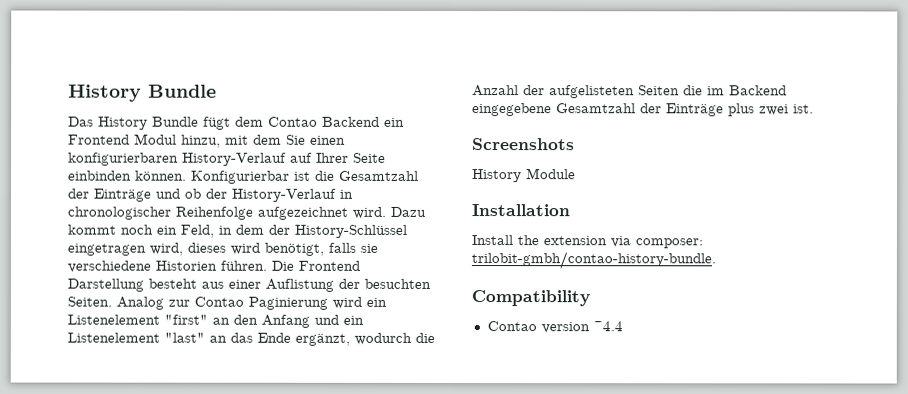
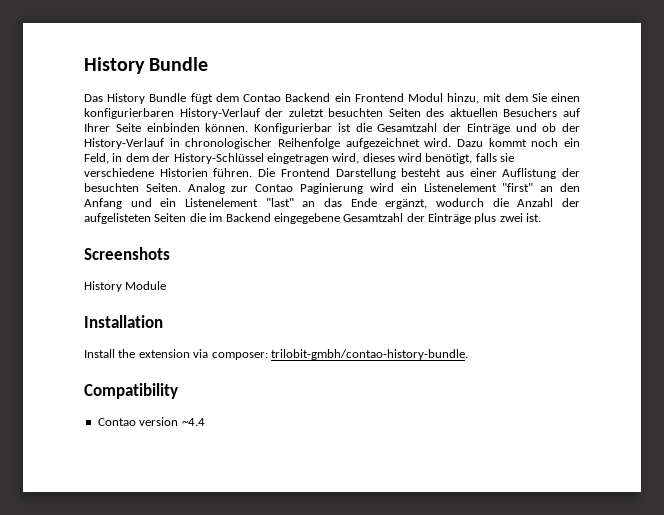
(287, 159) none -> [265,108,558,117] der zuletzt besuchten Seiten des aktuellen Besuchers

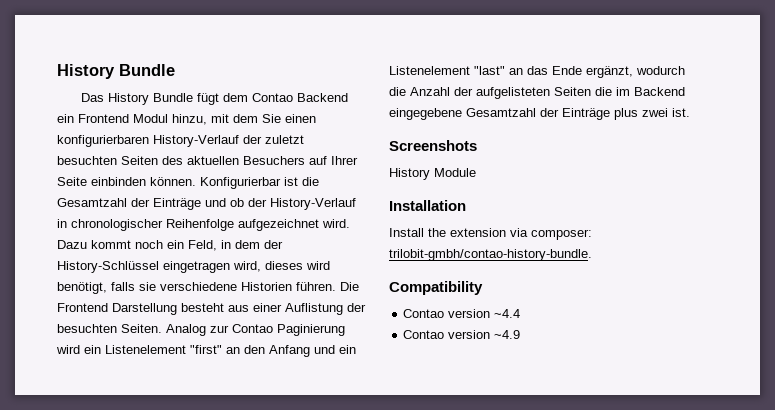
(205, 422) none -> [403,330,521,339] // Contao version ~4.9

